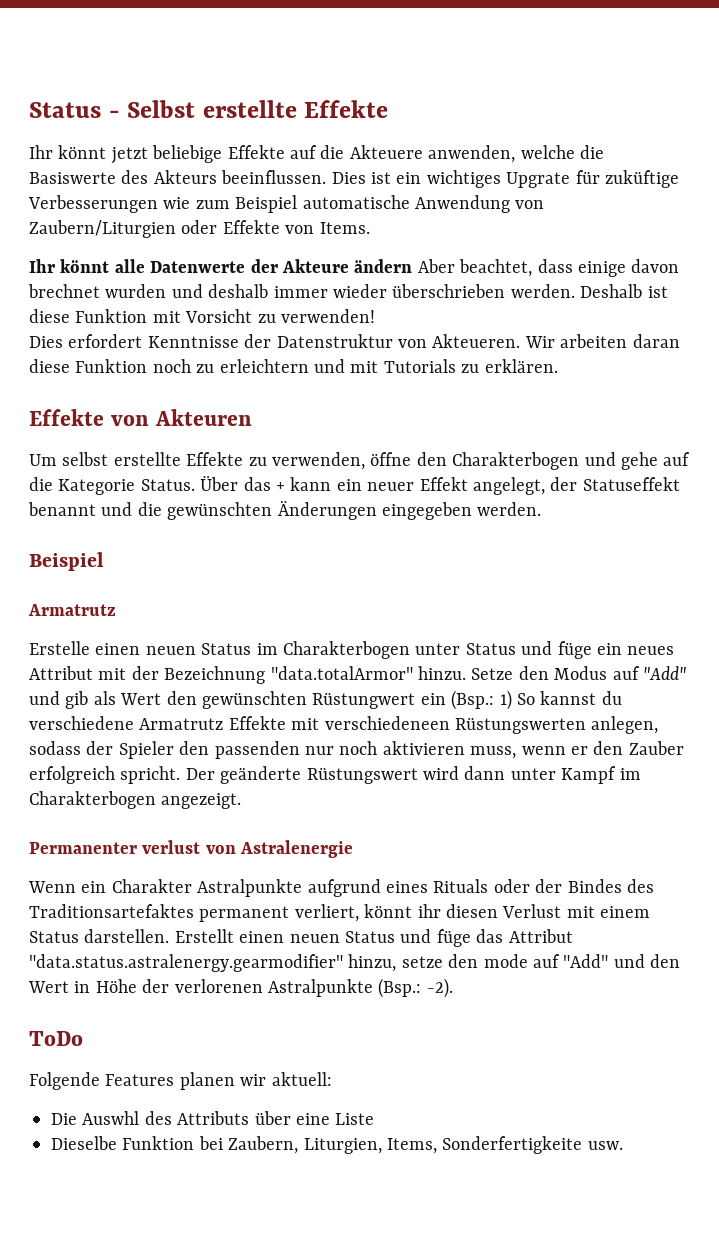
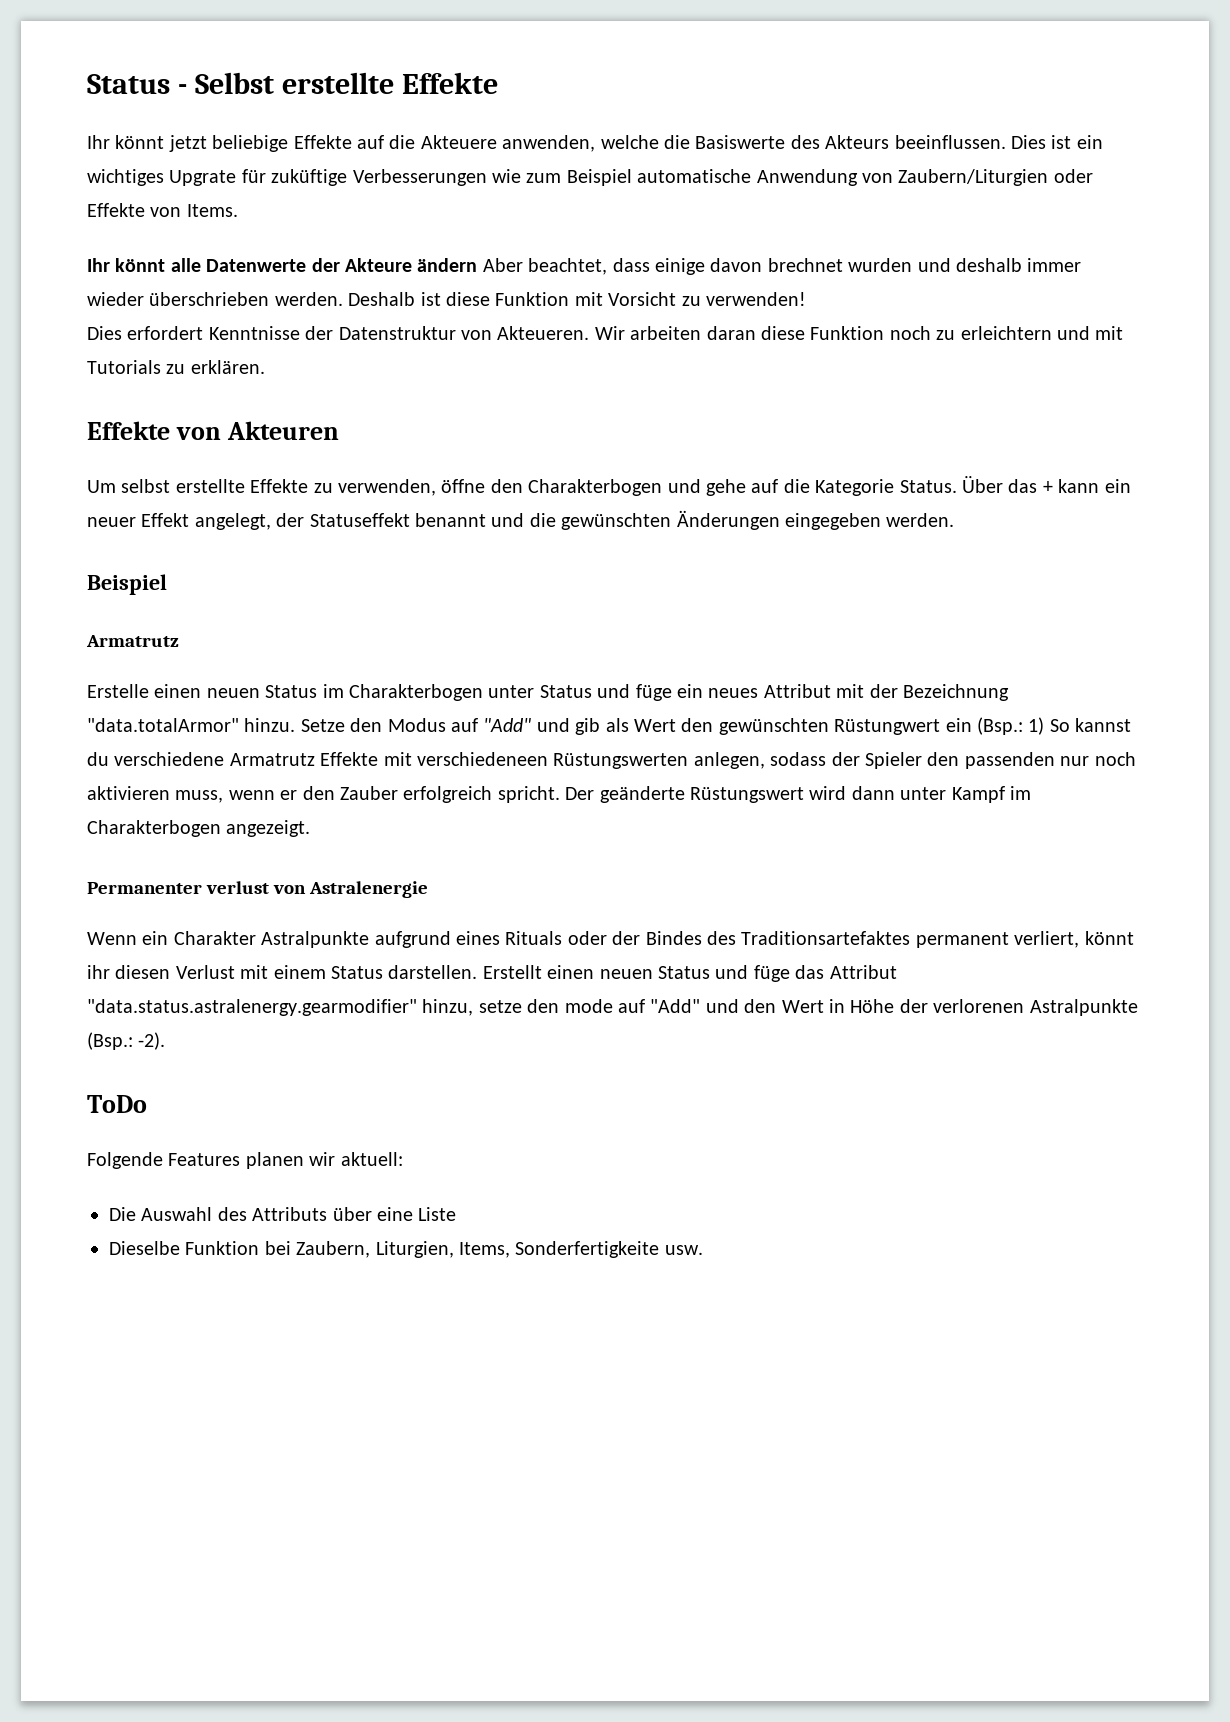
[82,1111,140,1125] Auswhl -> [141,1207,213,1221] Auswahl

